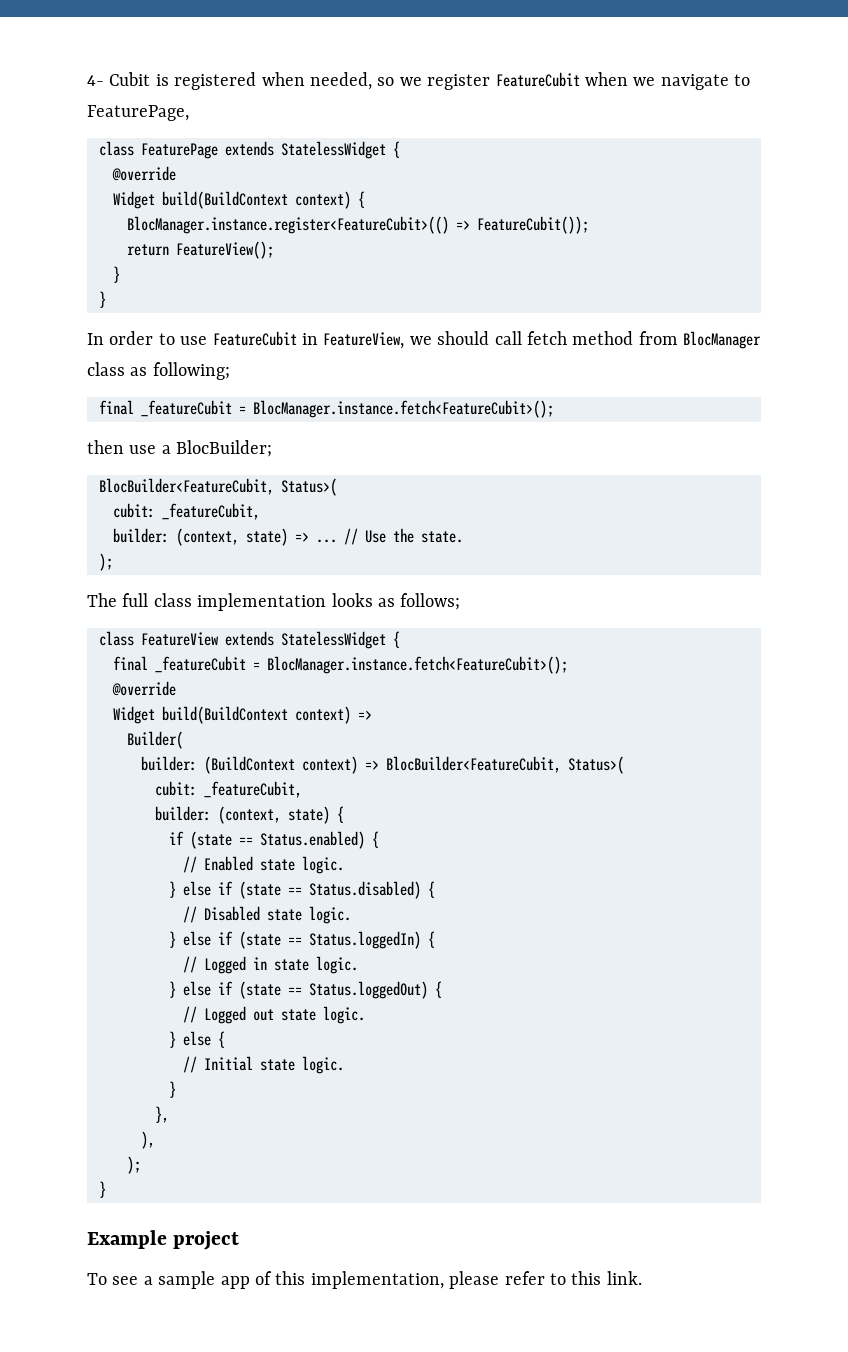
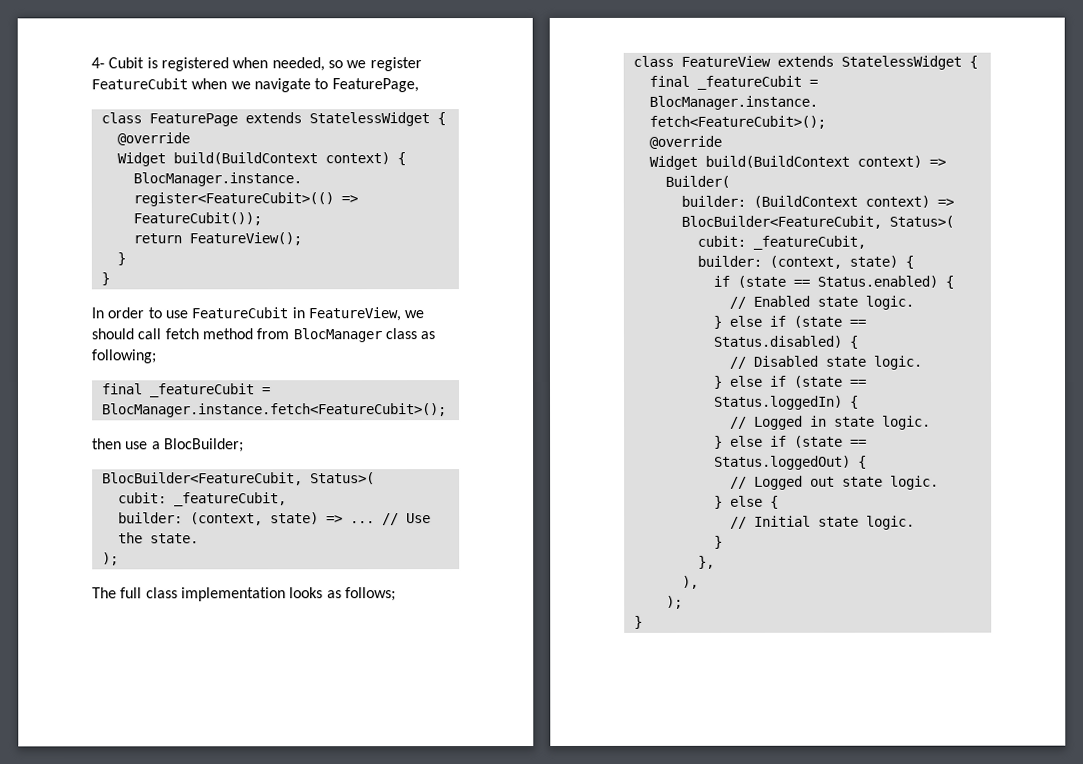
[87,1230,240,1250] [87,1271,642,1289] // Example project // To see a sample app of this implementation, please refer to this link. -> (643, 622) none

